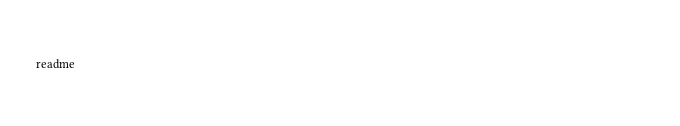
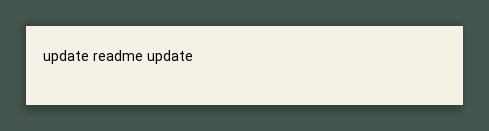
[36,59,75,69] readme -> [43,50,193,64] update readme update

